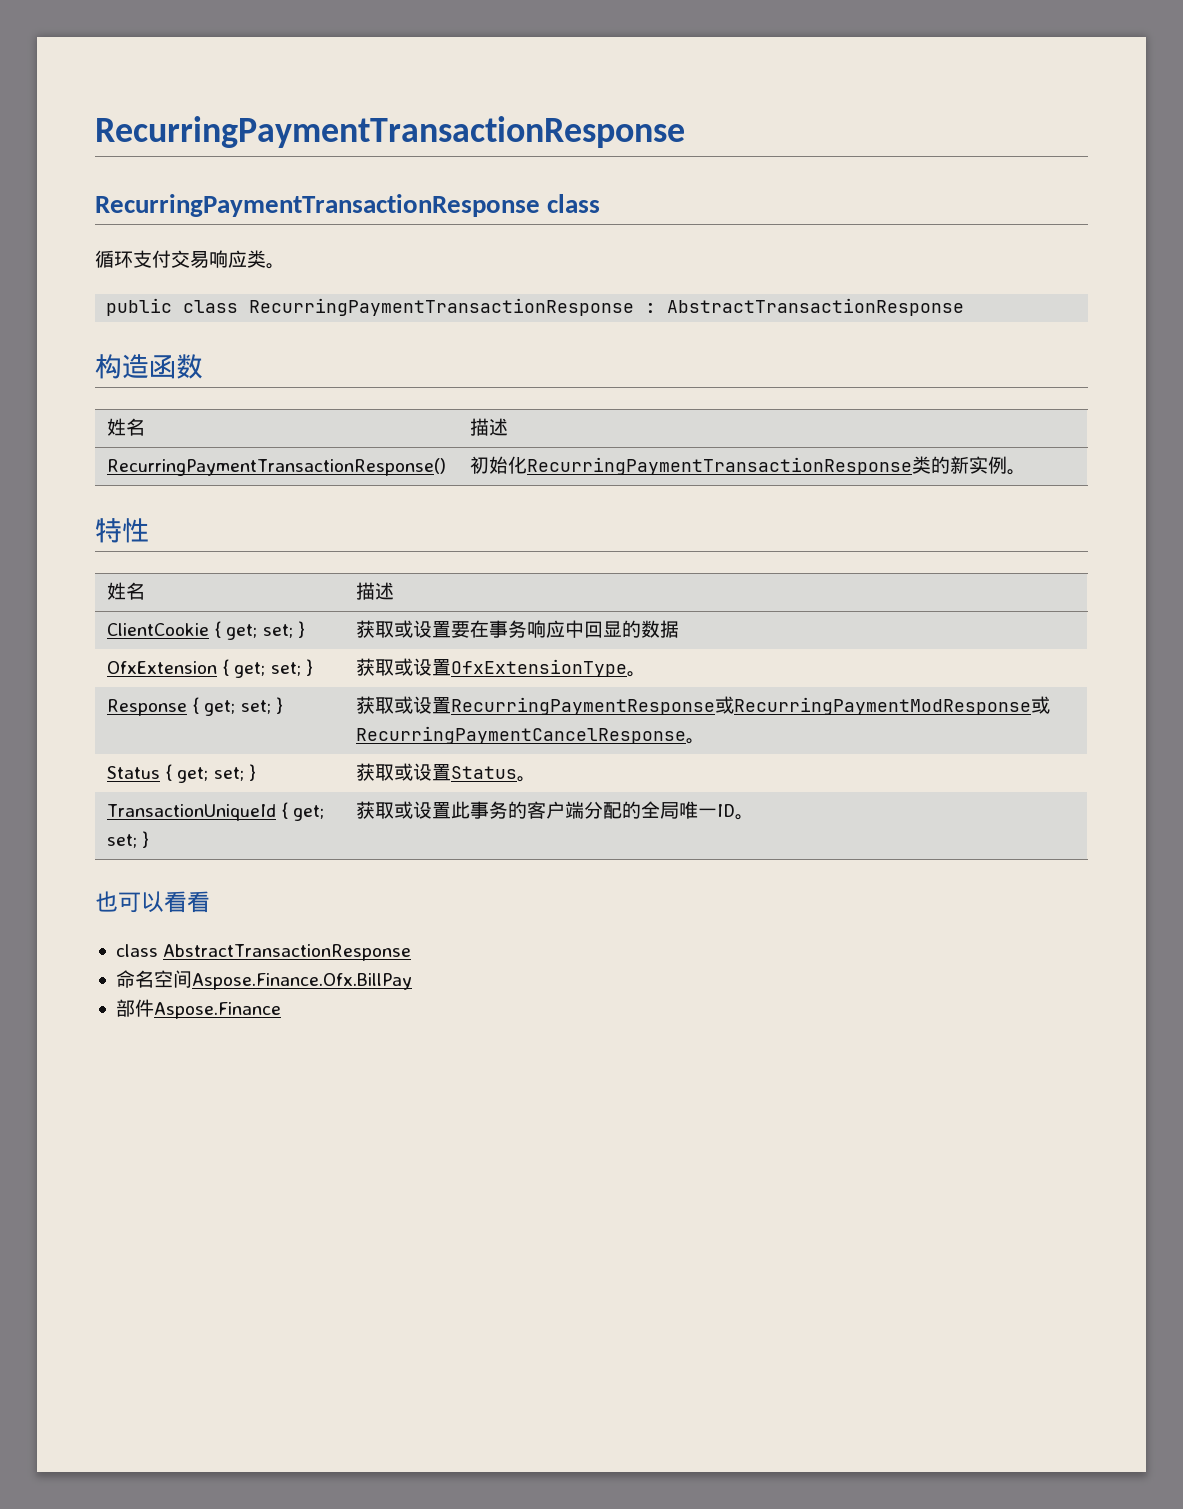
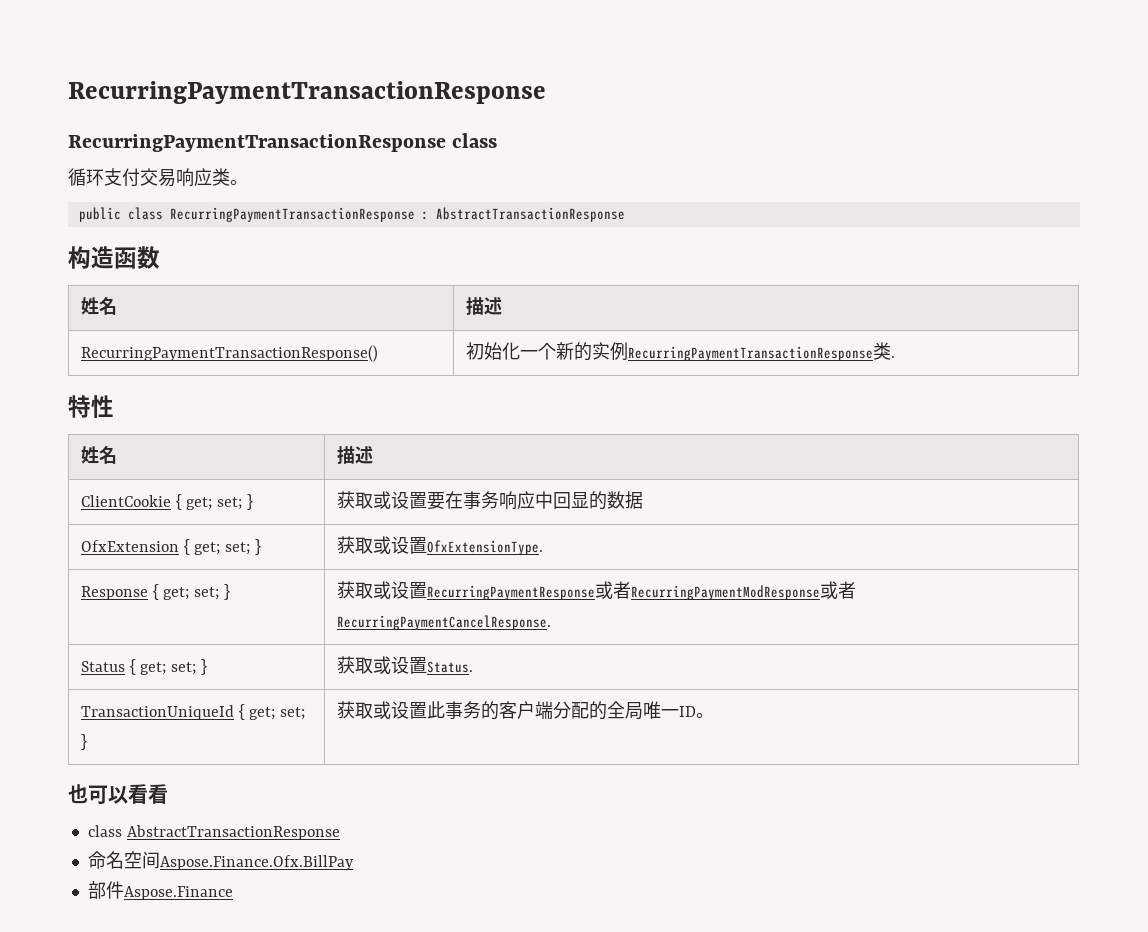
[527,456,1027,475] RecurringPaymentTransactionResponse类的新实例。 -> [519,342,895,361] 一个新的实例RecurringPaymentTransactionResponse类.
[451,659,647,677] OfxExtensionType。 -> [426,540,543,555] OfxExtensionType.
[734,696,1051,715] [356,726,706,744] RecurringPaymentModResponse或RecurringPaymentCancelResponse。 -> [612,581,856,600] [336,615,551,630] 者RecurringPaymentModResponse或者RecurringPaymentCancelResponse.
[451,766,537,782] Status。 -> [426,661,473,673] Status.

